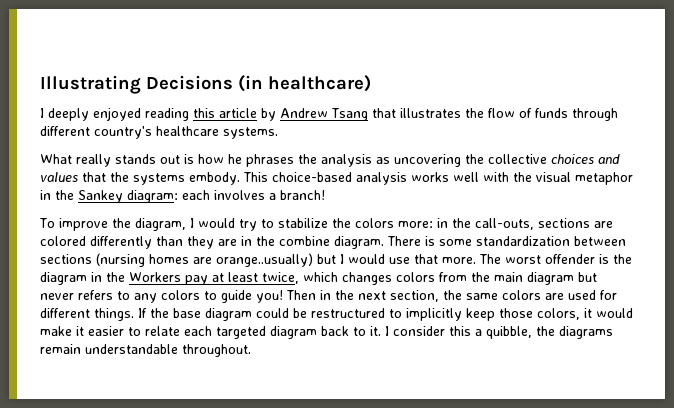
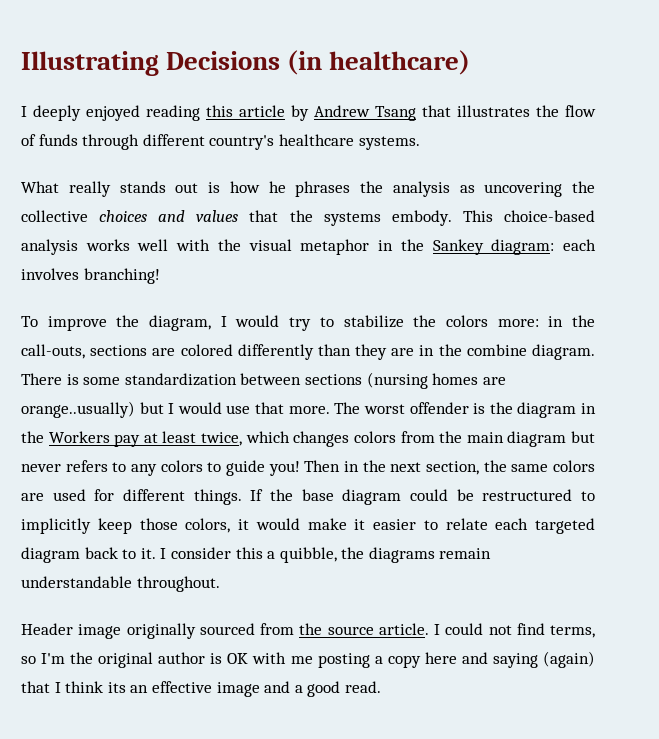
[269,190,325,200] a branch! -> [83,268,160,284] branching!
(251, 350) none -> [21,623,595,639] [21,651,595,668] [21,681,381,697] // Header image originally sourced from the source article. I could not find terms, so I'm the original author is OK with me posting a copy here and saying (again) that I think its an effective image and a good read.

